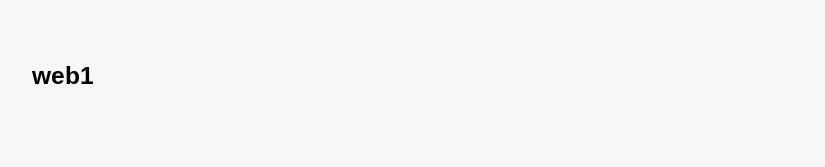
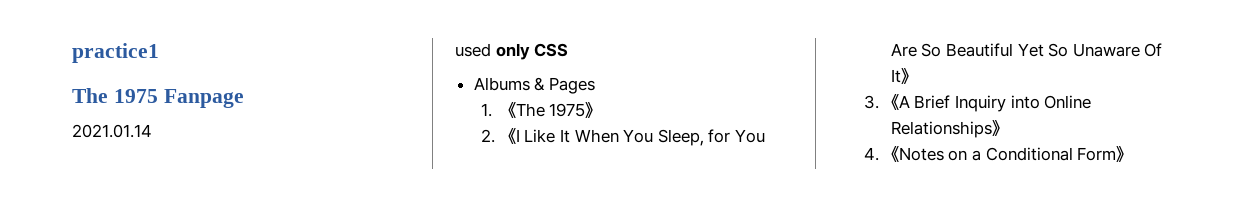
[31,66,94,84] web1 -> [72,43,159,63] [72,88,244,108] [72,124,152,138] [455,43,569,60] [473,77,595,94] [481,102,594,118] [481,128,765,146] [890,43,1163,57] [890,68,909,84] [864,94,1092,112] [890,120,1000,138] [864,146,1125,162] practice1 // The 1975 Fanpage // 2021.01.14 // used only CSS // Albums & Pages // 1.《The 1975》 // 2.《I Like It When You Sleep, for You Are So Beautiful Yet So Unaware Of It》 // 3.《A Brief Inquiry into Online Relationships》 // 4.《Notes on a Conditional Form》

